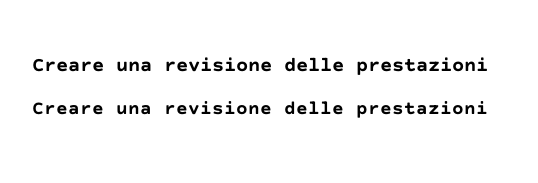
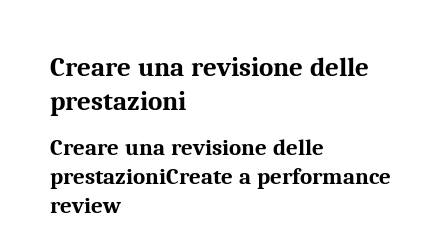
[356,101,488,118] prestazioni -> [50,168,392,189] [50,198,121,213] prestazioniCreate a performance review

